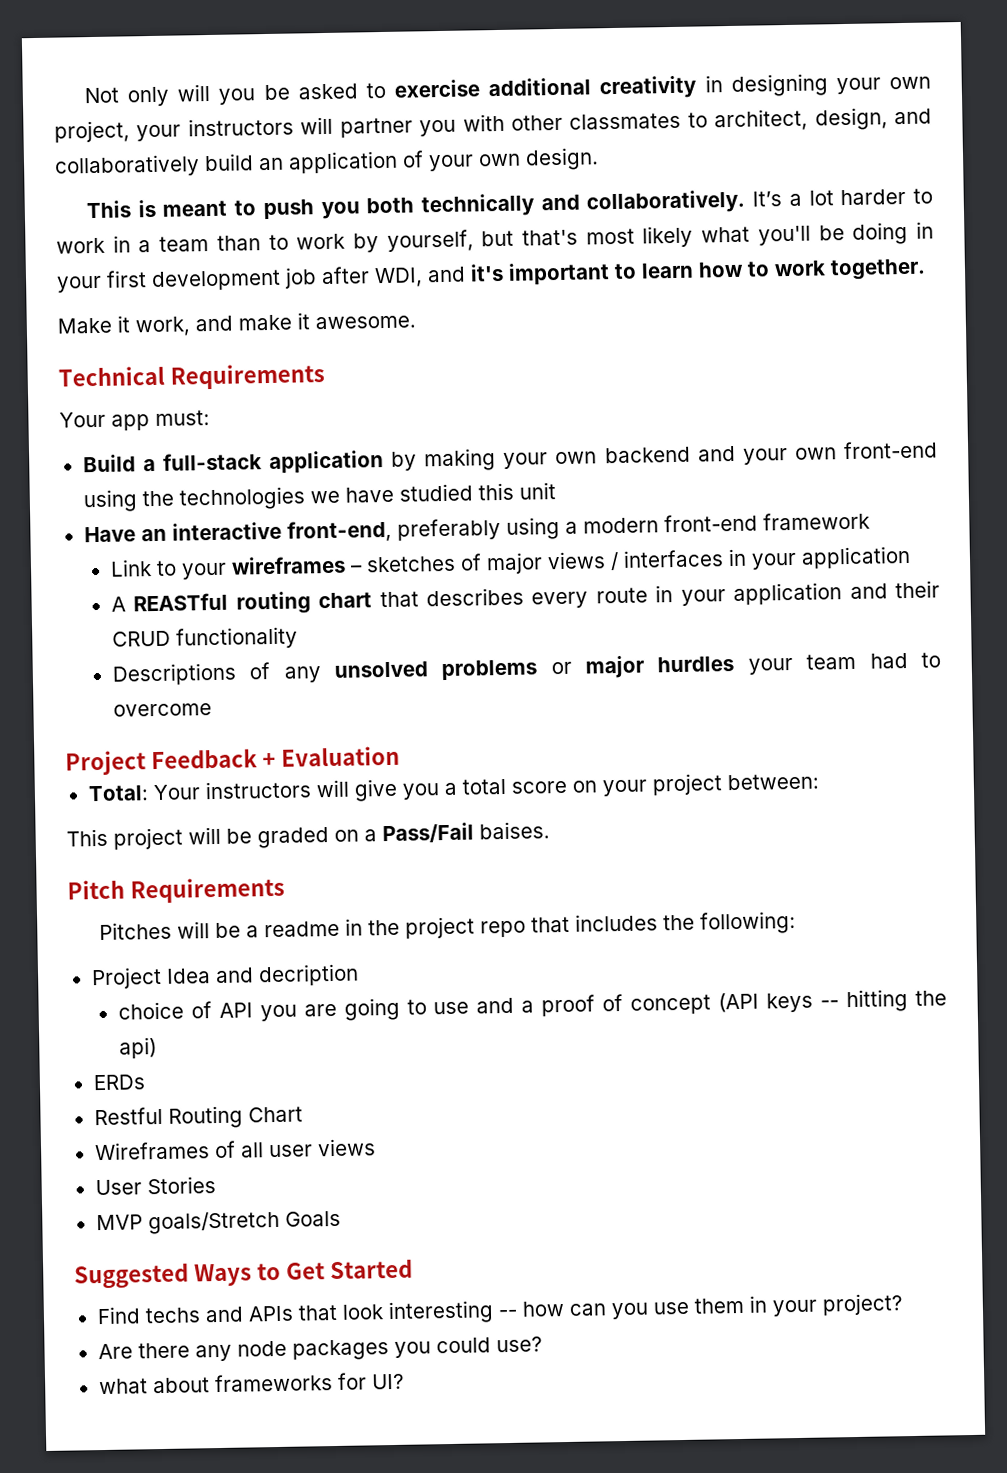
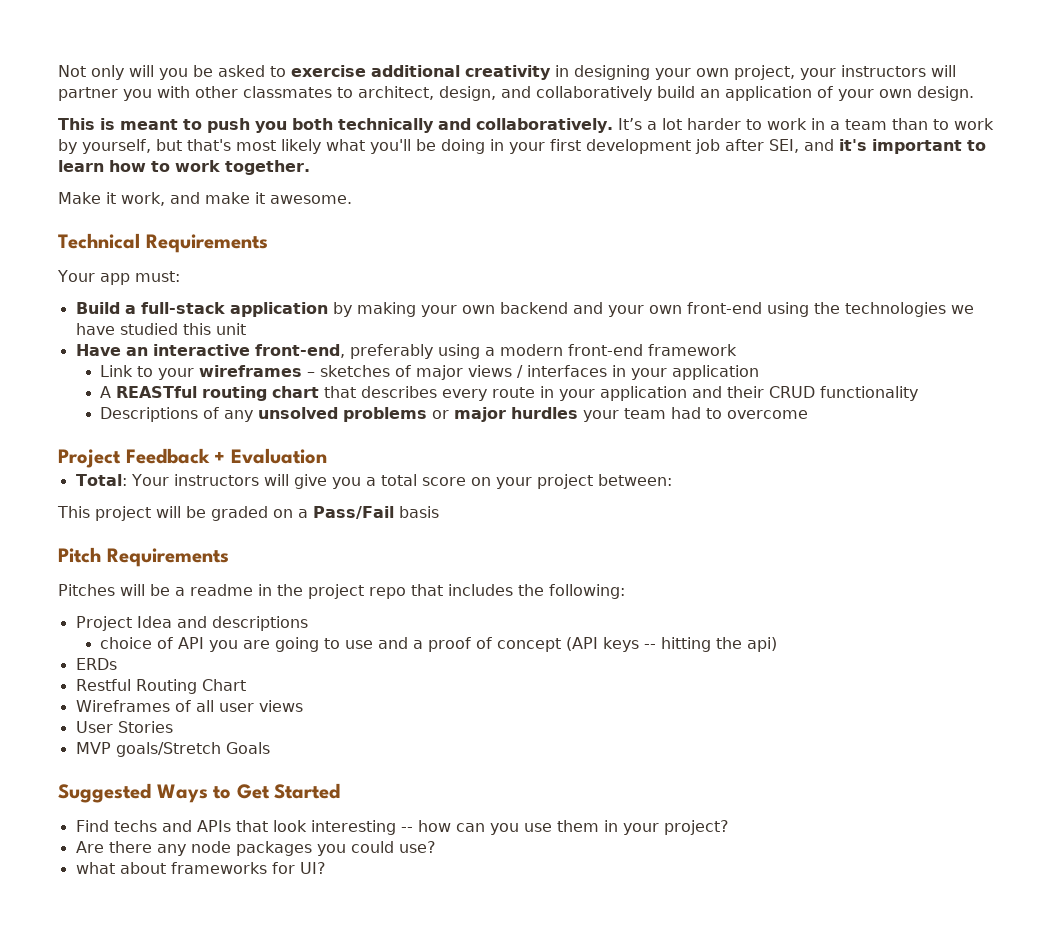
[374,267,423,288] WDI, -> [769,139,799,153] SEI,
[479,821,550,840] baises. -> [398,506,439,518] basis
[257,963,359,987] decription -> [211,616,308,631] descriptions

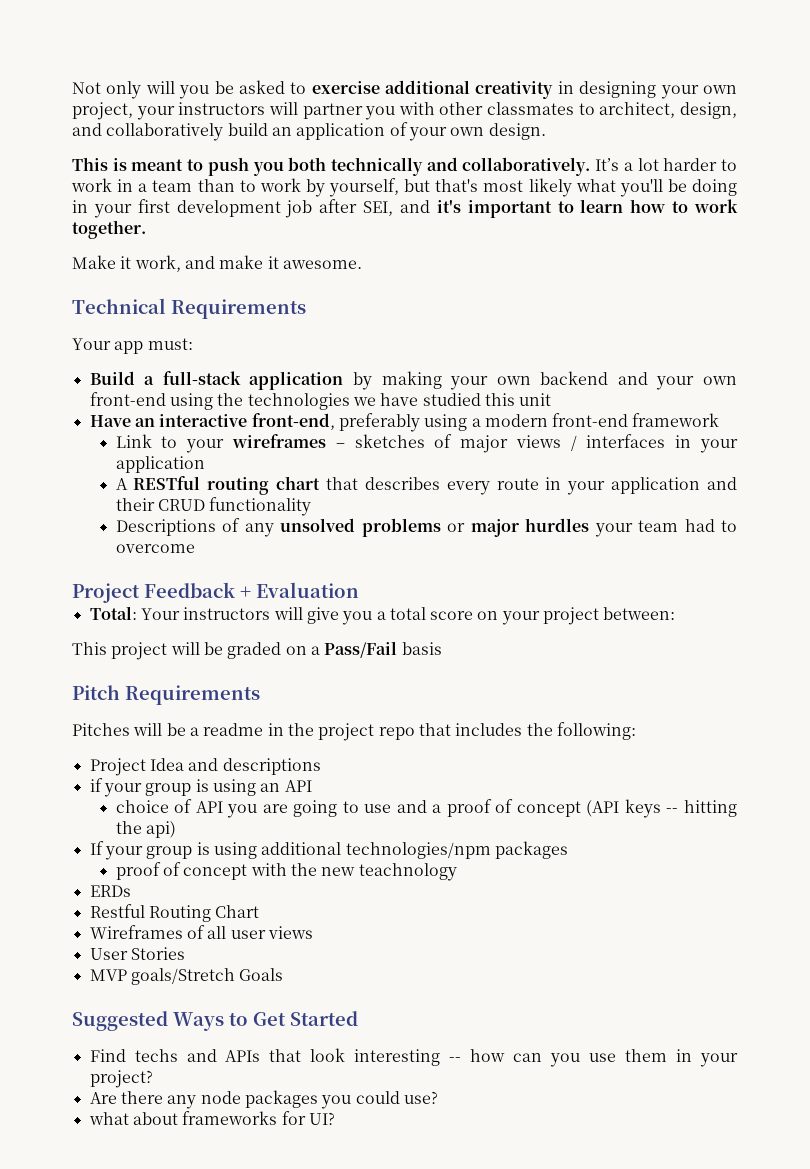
[116,386,198,398] REASTful -> [133,476,201,490] RESTful
(308, 623) none -> [89,778,312,797] // if your group is using an API
(778, 644) none -> [89,841,568,860] [115,862,457,881] // If your group is using additional technologies/npm packages // proof of concept with the new teachnology

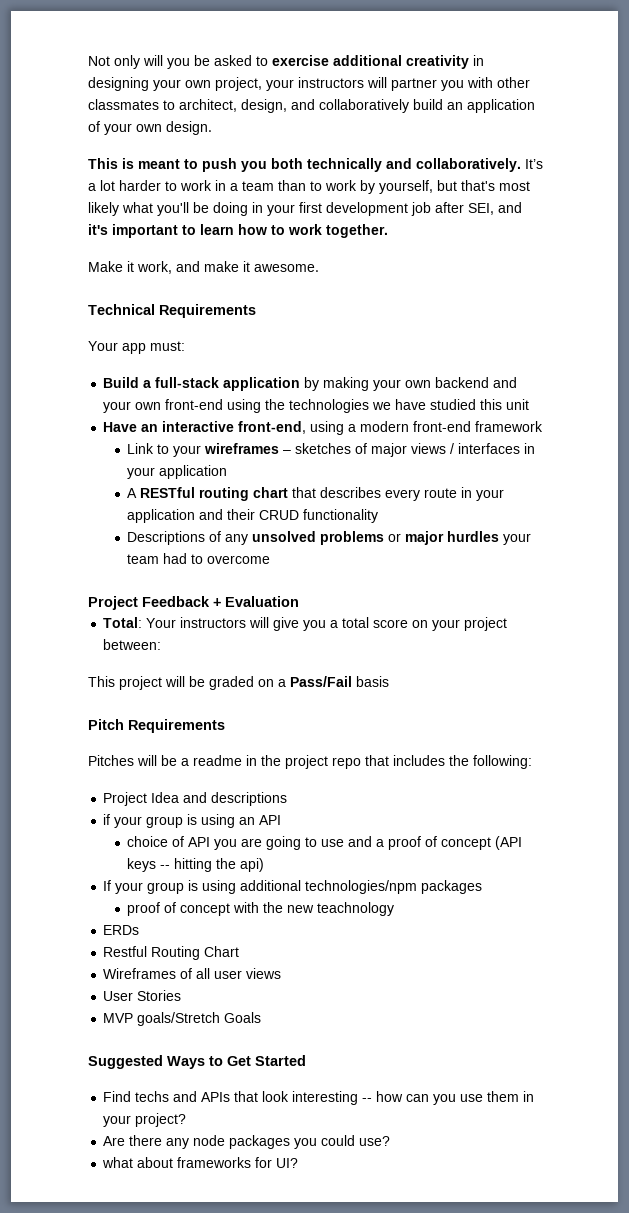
[338,413,420,432] preferably -> (307, 427) none

